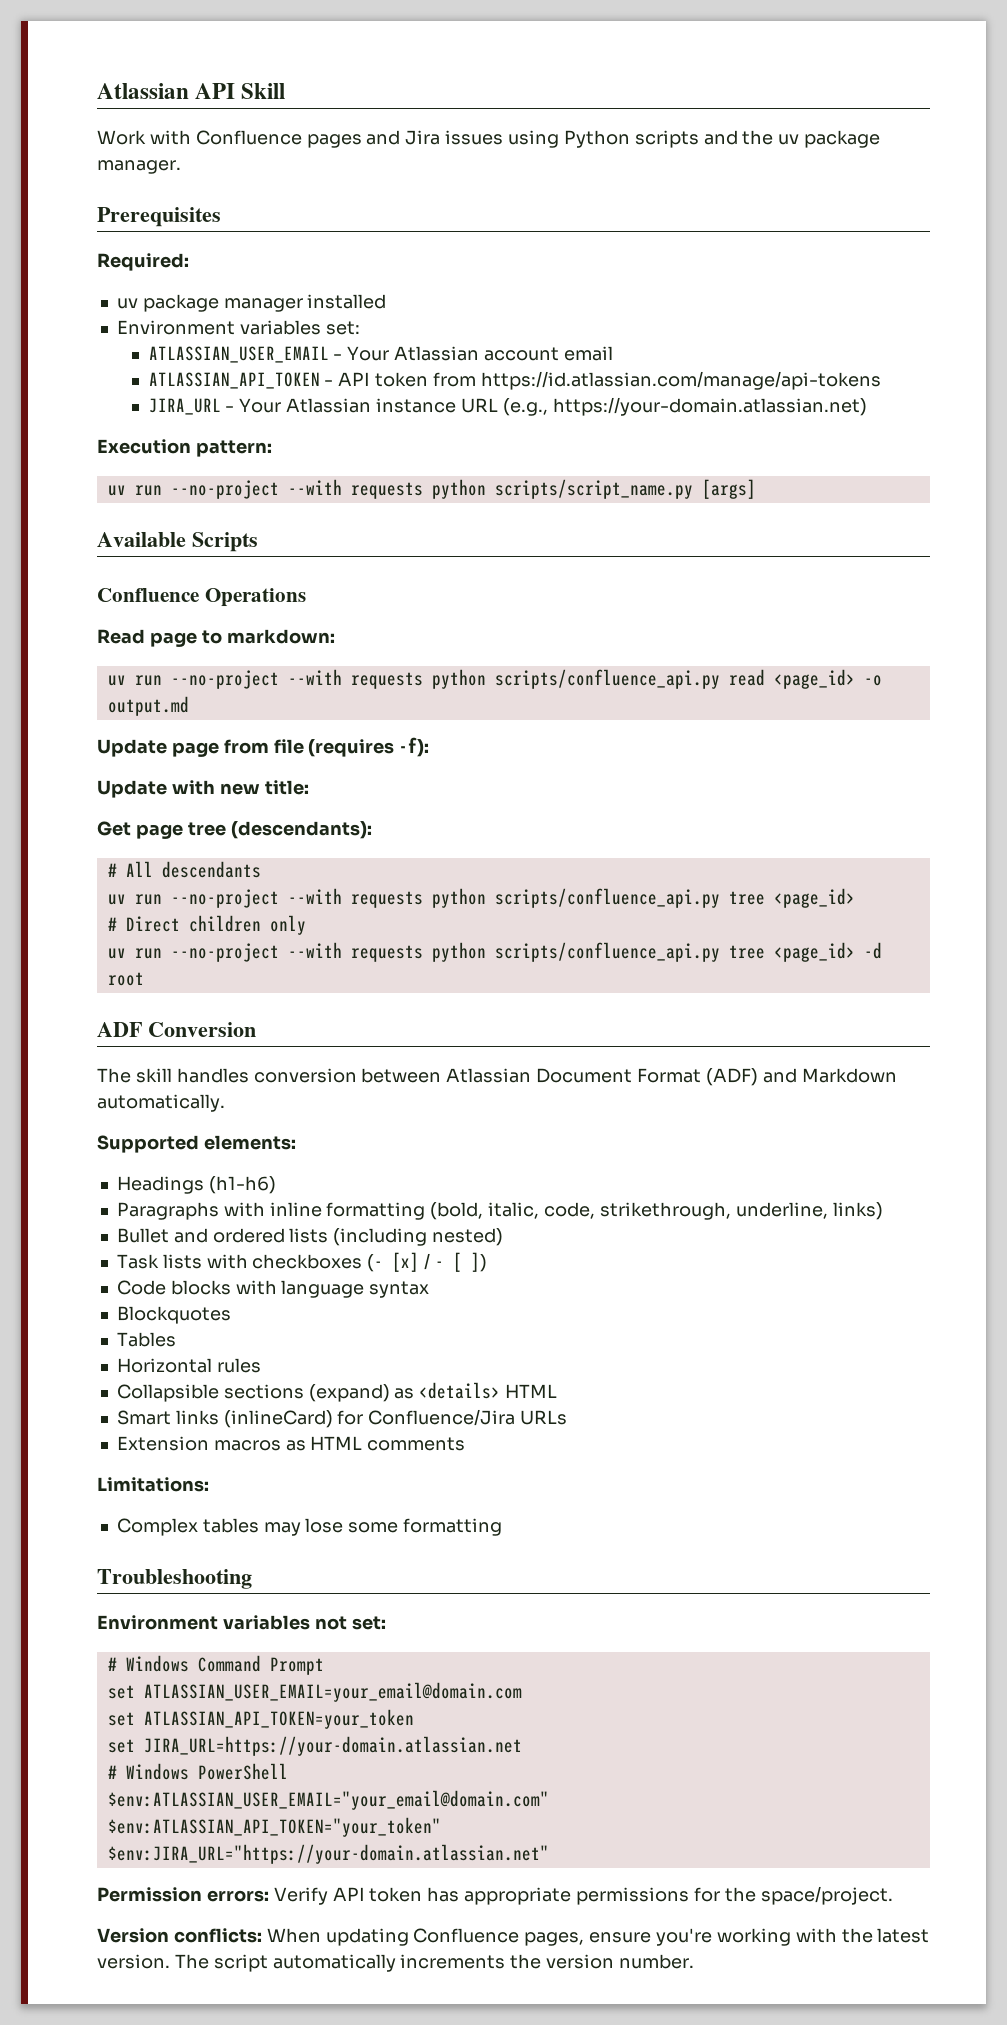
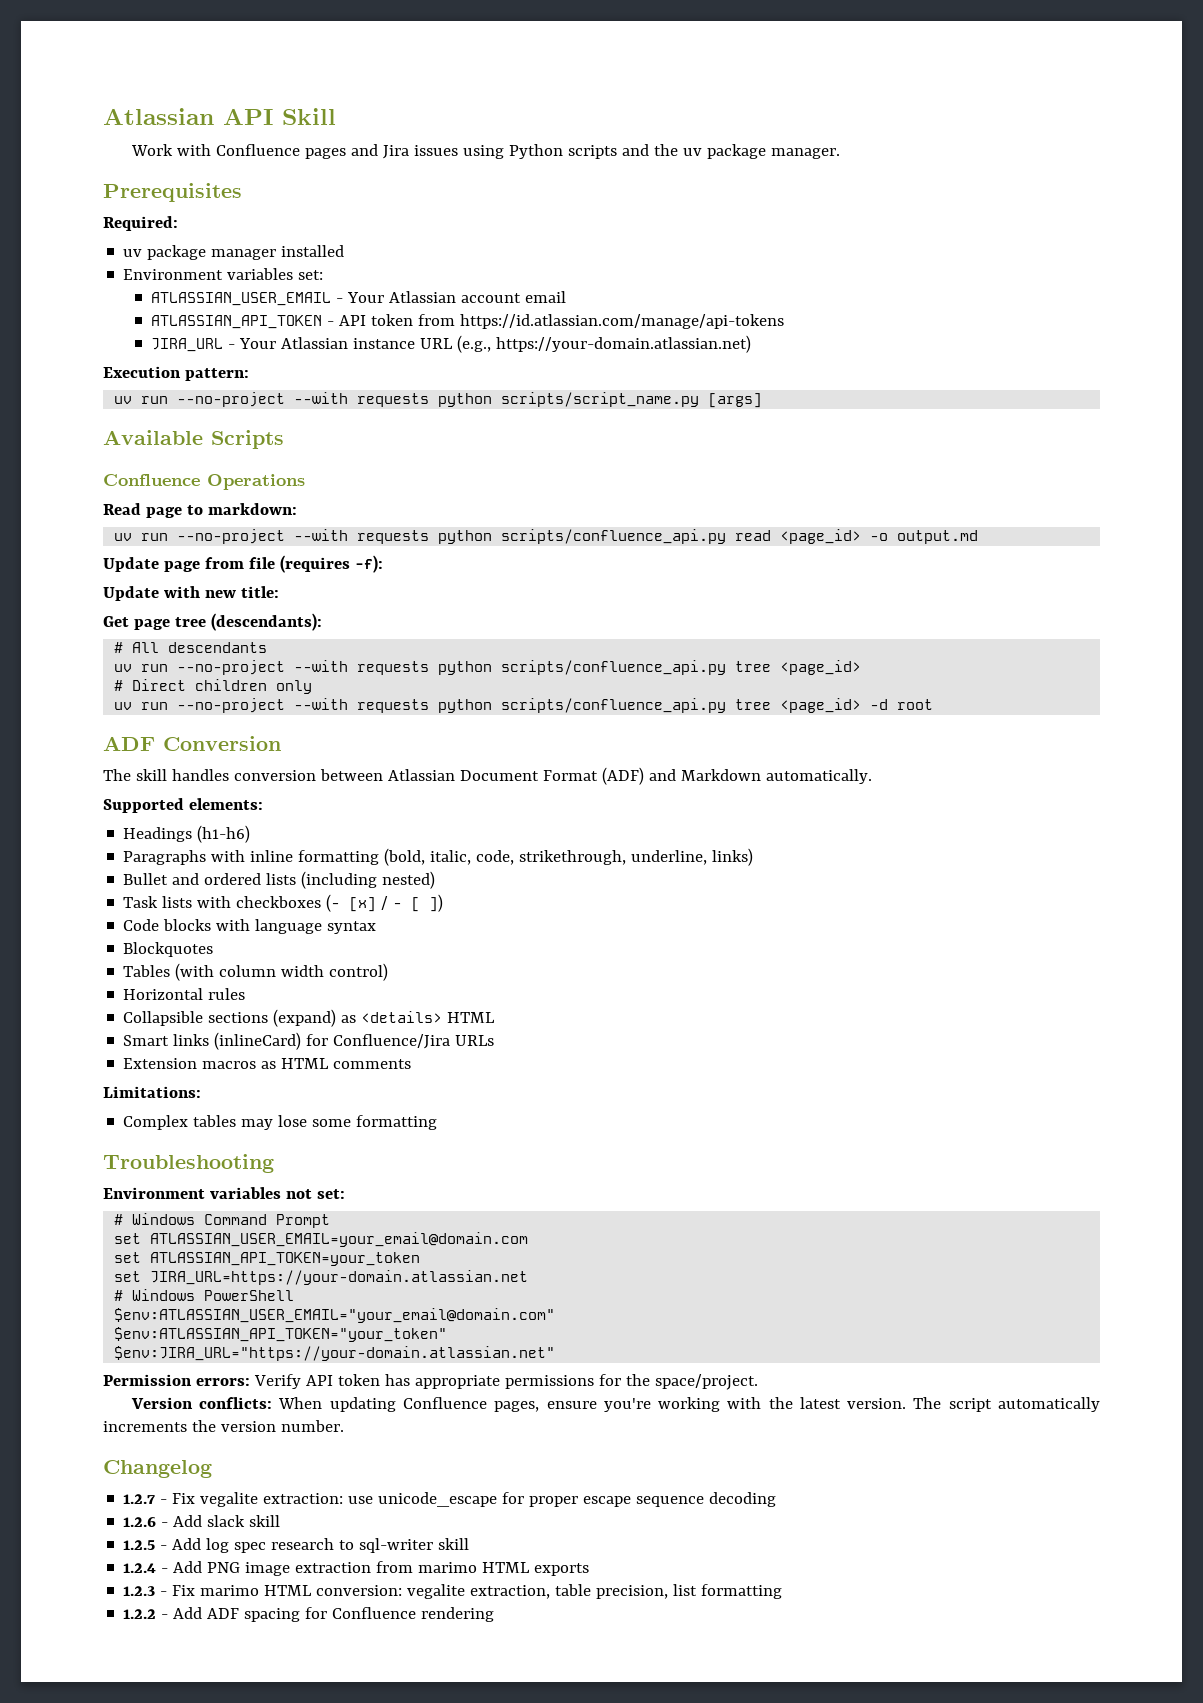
(176, 1339) none -> [175,963,389,981] (with column width control)
(695, 1961) none -> [103,1460,212,1478] [123,1492,777,1507] [123,1515,281,1527] [123,1538,470,1553] [123,1561,590,1576] [123,1584,783,1599] [123,1607,495,1622] // Changelog // 1.2.7 - Fix vegalite extraction: use unicode_escape for proper escape sequence decoding // 1.2.6 - Add slack skill // 1.2.5 - Add log spec research to sql-writer skill // 1.2.4 - Add PNG image extraction from marimo HTML exports // 1.2.3 - Fix marimo HTML conversion: vegalite extraction, table precision, list formatting // 1.2.2 - Add ADF spacing for Confluence rendering

